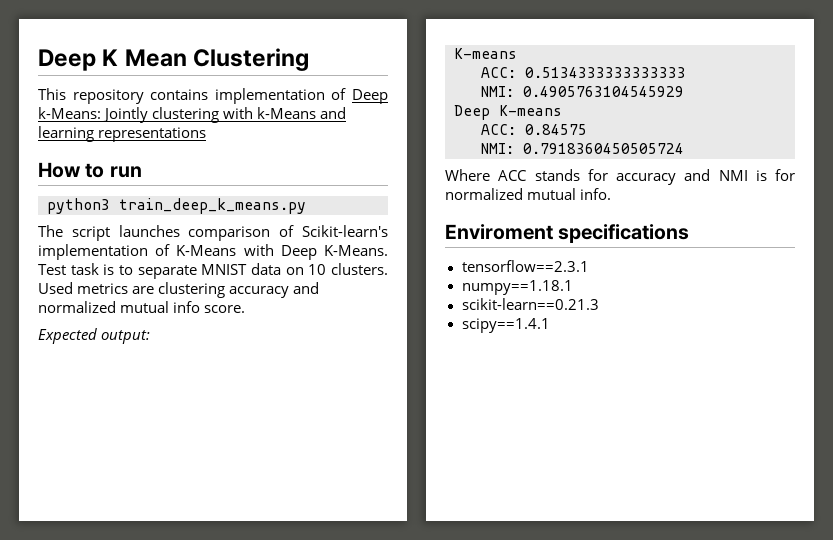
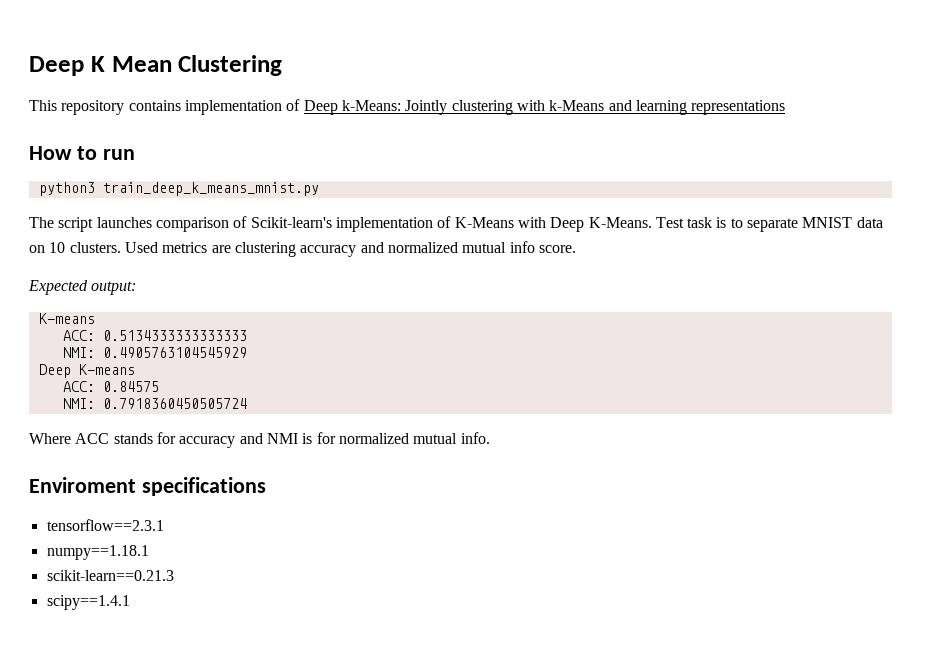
[119,198,306,214] train_deep_k_means.py -> [102,182,319,196] train_deep_k_means_mnist.py

